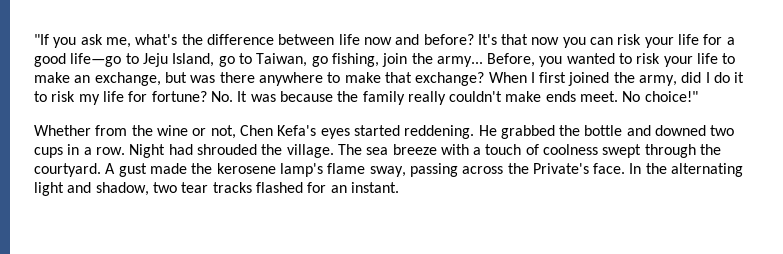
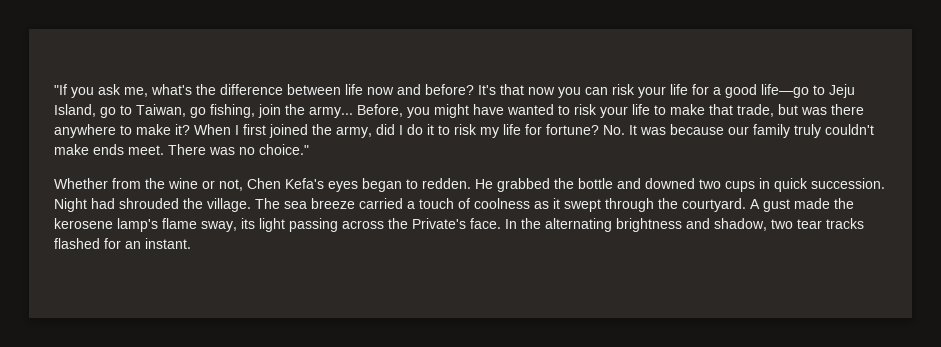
(563, 61) none -> [434,104,504,118] might have
[74,72,161,86] an exchange, -> [709,104,774,117] that trade,
[384,72,485,86] that exchange? -> [175,124,190,135] it?
[337,91,446,105] the family really -> [728,124,821,138] our family truly
[622,91,698,102] No choice!" -> [168,144,309,155] There was no choice."
[353,125,475,139] started reddening. -> [362,178,471,192] began to redden.
[83,147,125,155] a row. -> [774,178,885,192] quick succession.
[440,144,469,155] with -> [359,198,403,209] carried
(599, 149) none -> [534,198,560,209] as it
(406, 171) none -> [241,218,285,232] its light
[34,182,64,196] light -> [616,218,682,232] brightness

